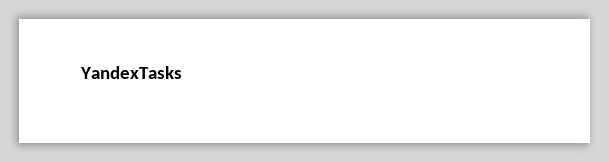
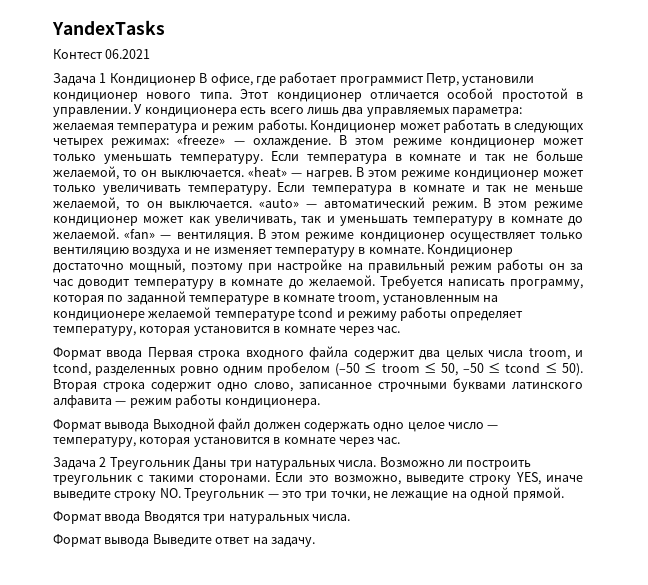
(182, 72) none -> [53,49,151,59] [53,72,535,86] [53,88,583,102] [53,104,522,117] [53,119,585,133] [53,135,584,148] [53,150,583,164] [53,166,584,180] [53,182,583,195] [53,197,583,211] [53,216,584,226] [53,228,583,242] [53,244,513,257] [53,259,584,273] [53,275,583,289] [53,291,498,305] [53,307,523,321] [53,326,401,336] [53,346,583,360] [53,362,583,376] [53,378,583,392] [53,394,320,408] [53,418,499,432] [53,437,401,447] [53,457,532,470] [53,472,583,485] [53,487,564,501] [53,511,350,524] [53,534,315,547] // Контест 06.2021 // Задача 1 Кондиционер В офисе, где работает программист Петр, установили кондиционер нового типа. Этот кондиционер отличается особой простотой в управлении. У кондиционера есть всего лишь два управляемых параметра: желаемая температура и режим работы. Кондиционер может работать в следующих четырех режимах: «freeze» — охлаждение. В этом режиме кондиционер может только уменьшать температуру. Если температура в комнате и так не больше желаемой, то он выключается. «heat» — нагрев. В этом режиме кондиционер может только увеличивать температуру. Если температура в комнате и так не меньше желаемой, то он выключается. «auto» — автоматический режим. В этом режиме кондиционер может как увеличивать, так и уменьшать температуру в комнате до желаемой. «fan» — вентиляция. В этом режиме кондиционер осуществляет только вентиляцию воздуха и не изменяет температуру в комнате. Кондиционер достаточно мощный, поэтому при настройке на правильный режим работы он за час доводит температуру в комнате до желаемой. Требуется написать программу, которая по заданной температуре в комнате troom, установленным на кондиционере желаемой температуре tcond и режиму работы определяет температуру, которая установится в комнате через час. // Формат ввода Первая строка входного файла содержит два целых числа troom, и tcond, разделенных ровно одним пробелом (–50 ≤ troom ≤ 50, –50 ≤ tcond ≤ 50). Вторая строка содержит одно слово, записанное строчными буквами латинского алфавита — режим работы кондиционера. // Формат вывода Выходной файл должен содержать одно целое число — температуру, которая установится в комнате через час. // Задача 2 Треугольник Даны три натуральных числа. Возможно ли построить треугольник с такими сторонами. Если это возможно, выведите строку YES, иначе выведите строку NO. Треугольник — это три точки, не лежащие на одной прямой. // Формат ввода Вводятся три натуральных числа. // Формат вывода Выведите ответ на задачу.

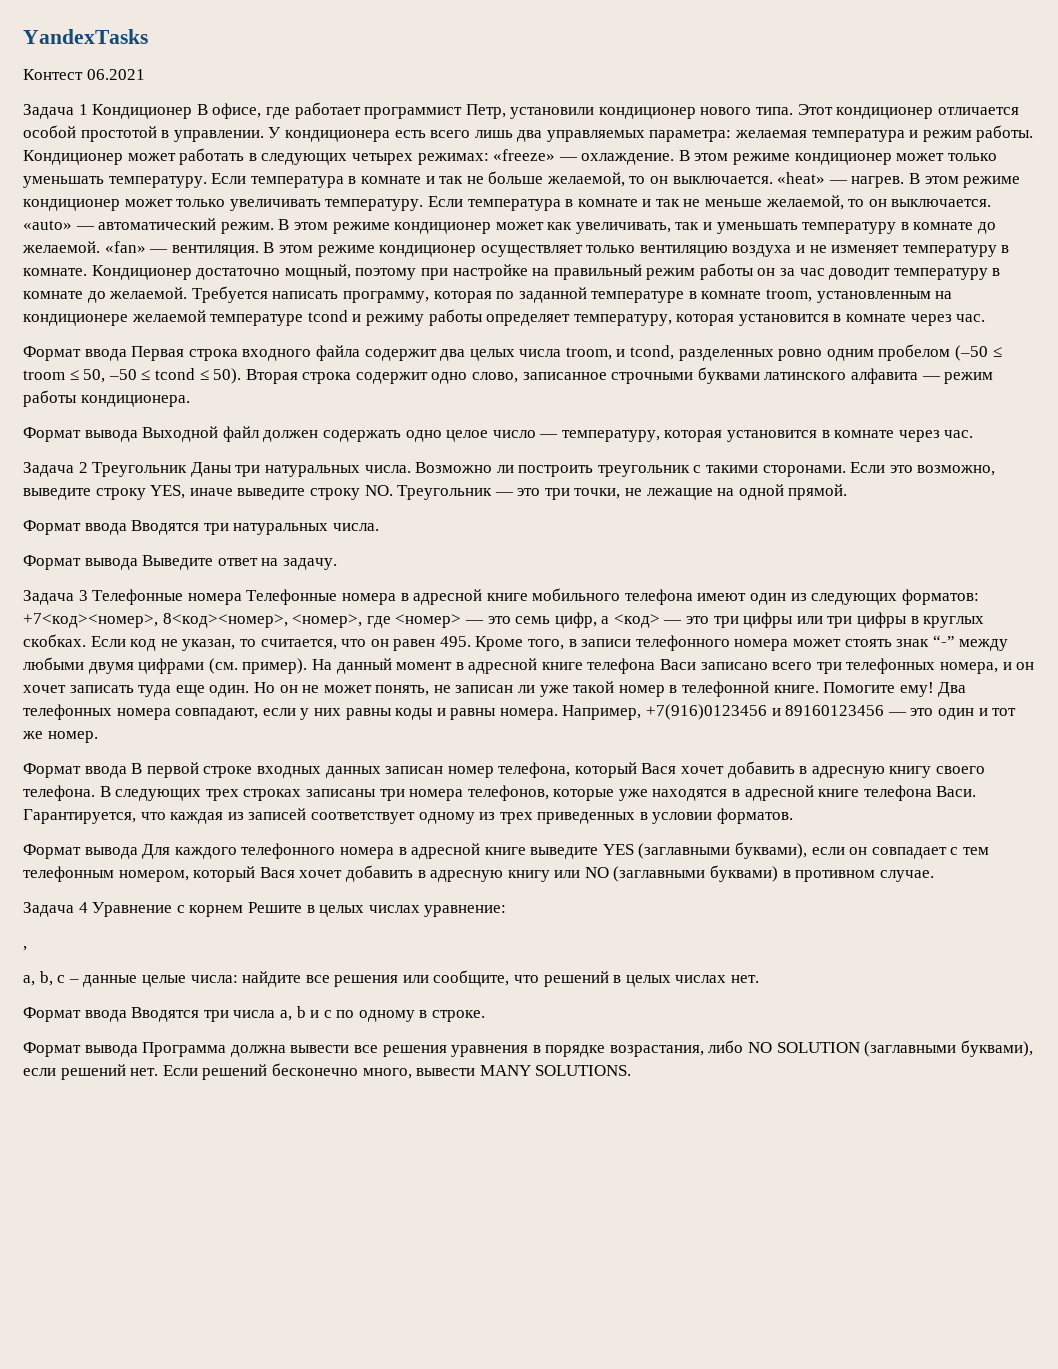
(315, 542) none -> [23,588,979,605] [23,612,985,628] [23,634,1009,651] [23,657,1035,674] [23,681,967,697] [23,704,1017,720] [22,731,98,743] [23,761,986,778] [23,785,977,801] [23,808,794,824] [23,842,990,859] [23,865,934,882] [23,902,507,917] [23,946,27,951] [23,970,760,987] [23,1006,486,1022] [23,1040,1033,1057] [23,1063,632,1080] // Задача 3 Телефонные номера Телефонные номера в адресной книге мобильного телефона имеют один из следующих форматов: +7<код><номер>, 8<код><номер>, <номер>, где <номер> — это семь цифр, а <код> — это три цифры или три цифры в круглых скобках. Если код не указан, то считается, что он равен 495. Кроме того, в записи телефонного номера может стоять знак “-” между любыми двумя цифрами (см. пример). На данный момент в адресной книге телефона Васи записано всего три телефонных номера, и он хочет записать туда еще один. Но он не может понять, не записан ли уже такой номер в телефонной книге. Помогите ему! Два телефонных номера совпадают, если у них равны коды и равны номера. Например, +7(916)0123456 и 89160123456 — это один и тот же номер. // Формат ввода В первой строке входных данных записан номер телефона, который Вася хочет добавить в адресную книгу своего телефона. В следующих трех строках записаны три номера телефонов, которые уже находятся в адресной книге телефона Васи. Гарантируется, что каждая из записей соответствует одному из трех приведенных в условии форматов. // Формат вывода Для каждого телефонного номера в адресной книге выведите YES (заглавными буквами), если он совпадает с тем телефонным номером, который Вася хочет добавить в адресную книгу или NO (заглавными буквами) в противном случае. // Задача 4 Уравнение с корнем Решите в целых числах уравнение: // , // a, b, c – данные целые числа: найдите все решения или сообщите, что решений в целых числах нет. // Формат ввода Вводятся три числа a, b и c по одному в строке. // Формат вывода Программа должна вывести все решения уравнения в порядке возрастания, либо NO SOLUTION (заглавными буквами), если решений нет. Если решений бесконечно много, вывести MANY SOLUTIONS.

